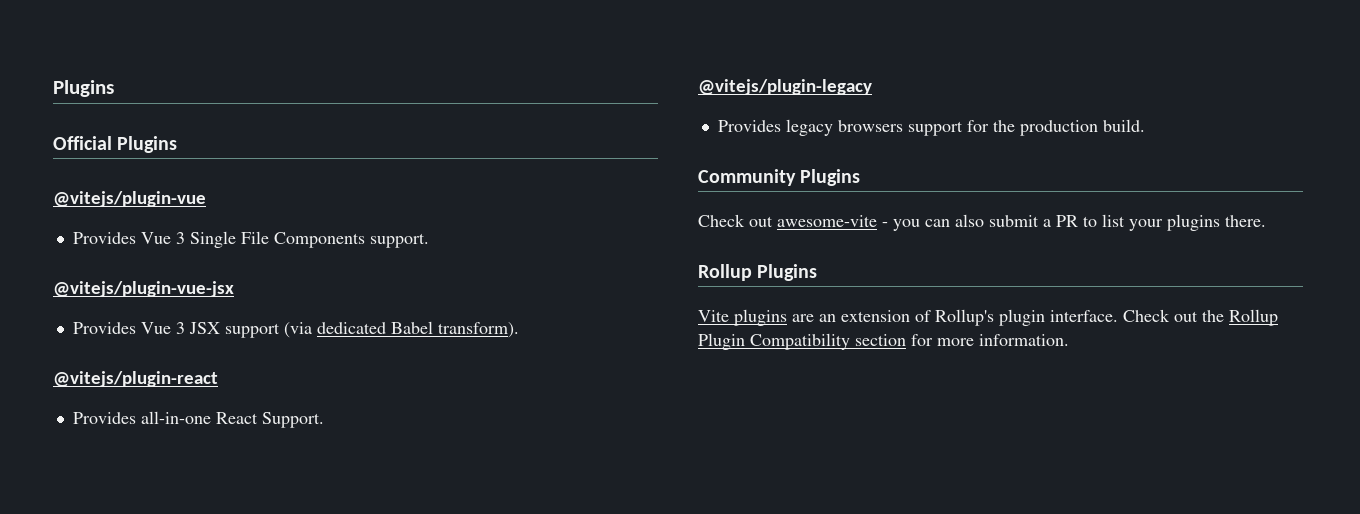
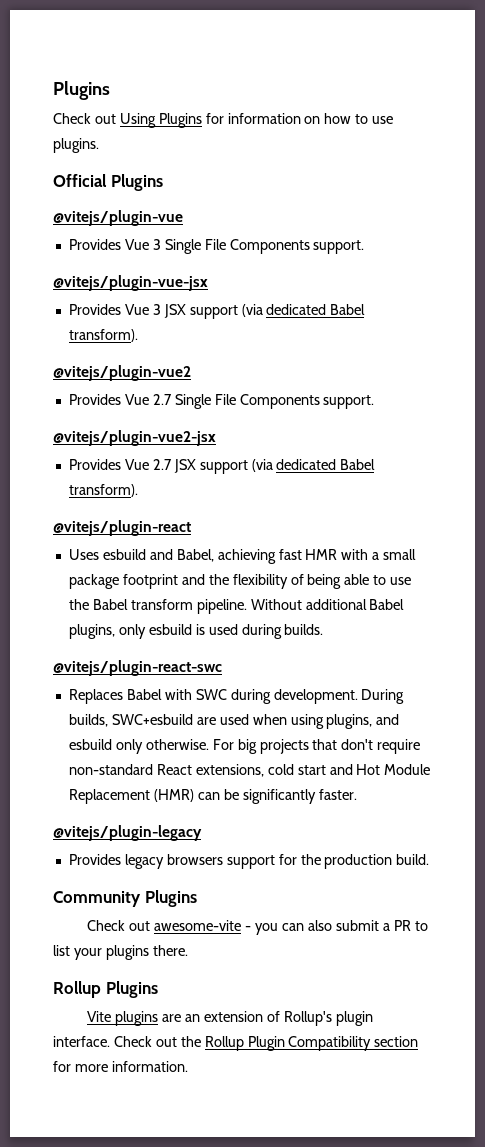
[53,80,114,97] Plugins -> [53,81,110,100] [53,113,394,128] [53,138,99,153] Plugins // Check out Using Plugins for information on how to use plugins.
[53,371,218,387] [72,411,324,428] @vitejs/plugin-react // Provides all-in-one React Support. -> [53,365,191,381] [68,394,375,409] [53,430,216,446] [68,459,376,474] [68,484,138,497] [53,520,191,536] [68,549,417,564] [68,574,412,589] [68,599,405,614] [68,624,324,639] [53,660,222,676] [68,689,405,704] [68,714,400,729] [68,739,421,754] [68,764,431,777] [68,789,357,804] @vitejs/plugin-vue2 // Provides Vue 2.7 Single File Components support. // @vitejs/plugin-vue2-jsx // Provides Vue 2.7 JSX support (via dedicated Babel transform). // @vitejs/plugin-react // Uses esbuild and Babel, achieving fast HMR with a small package footprint and the flexibility of being able to use the Babel transform pipeline. Without additional Babel plugins, only esbuild is used during builds. // @vitejs/plugin-react-swc // Replaces Babel with SWC during development. During builds, SWC+esbuild are used when using plugins, and esbuild only otherwise. For big projects that don't require non-standard React extensions, cold start and Hot Module Replacement (HMR) can be significantly faster.

